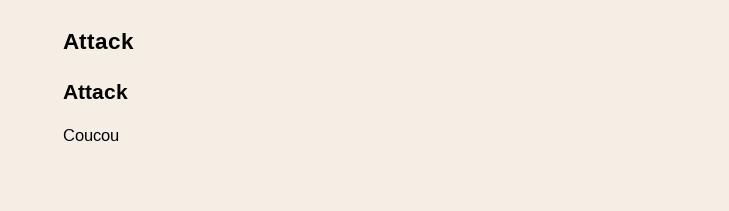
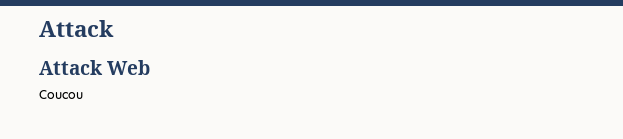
(128, 91) none -> [107,60,151,75] Web

